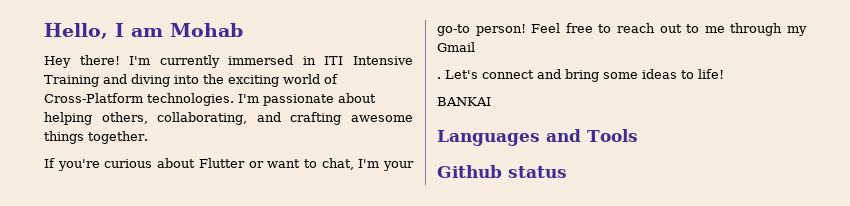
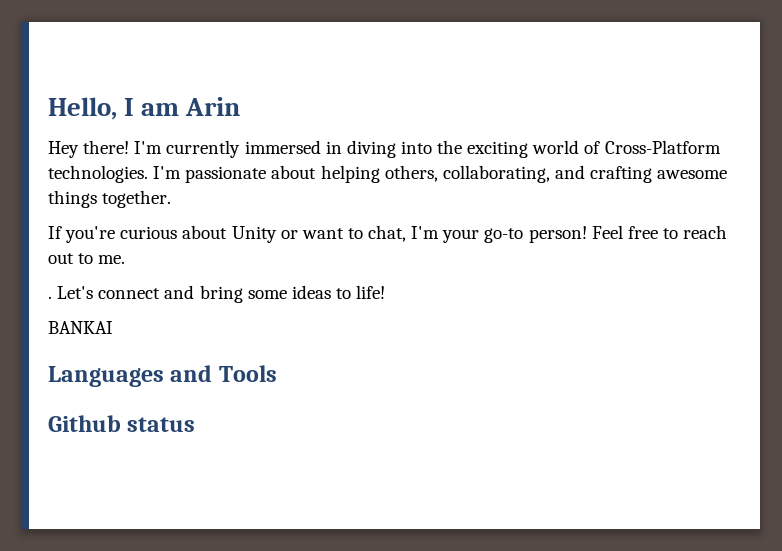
[170,23,243,37] Mohab -> [185,97,241,116] Arin
[324,56,413,65] [44,74,127,87] ITI Intensive Training and -> (342, 147) none
[198,158,245,168] Flutter -> [231,226,277,243] Unity
[704,23,807,36] [437,42,475,52] me through my Gmail -> [98,255,126,264] me.

